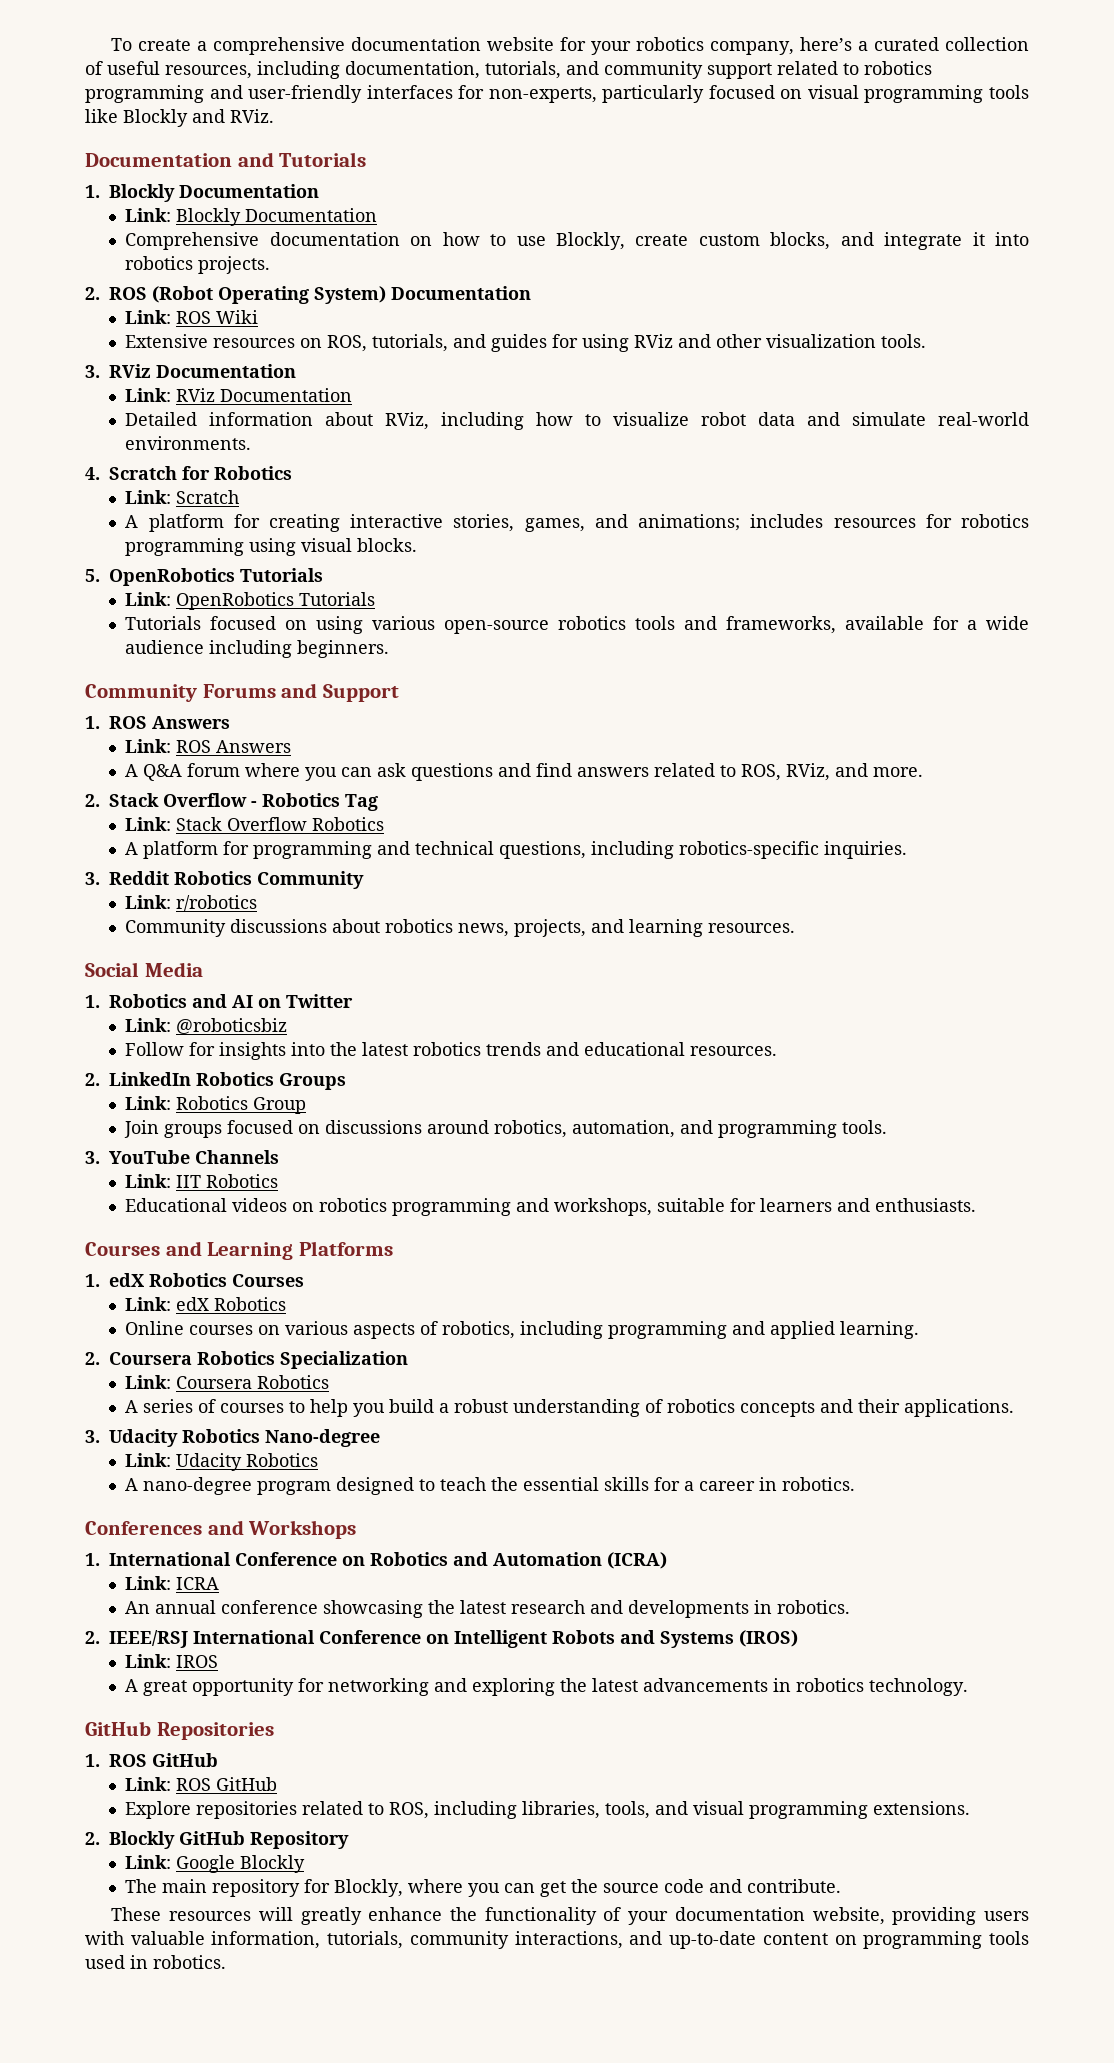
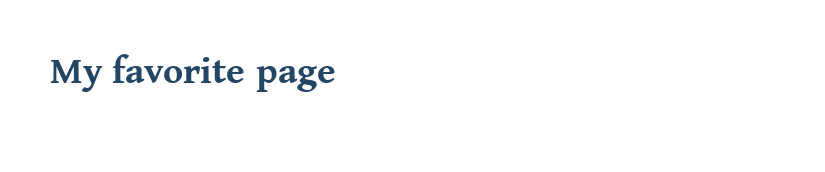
[111,37,1029,55] [85,61,932,79] [85,85,1029,103] [85,109,274,127] [85,152,367,167] [85,184,319,202] [125,208,378,226] [125,232,1029,250] [125,256,271,274] [85,286,531,304] [125,310,259,324] [125,334,927,352] [85,364,296,378] [125,388,353,402] [125,412,1029,430] [125,436,252,450] [85,466,292,480] [125,490,240,504] [125,514,1029,532] [125,538,418,556] [85,568,323,586] [125,592,376,610] [125,616,1029,634] [125,640,390,658] [85,683,399,702] [85,716,230,729] [125,739,292,753] [125,763,924,781] [85,793,378,811] [125,817,385,831] [125,841,908,859] [85,871,364,889] [125,895,258,911] [125,919,796,937] [85,962,203,977] [85,994,353,1008] [125,1018,288,1034] [125,1042,778,1060] [85,1072,346,1090] [125,1096,307,1114] [124,1120,888,1138] [85,1150,279,1164] [125,1174,279,1188] [125,1198,977,1216] [85,1241,393,1260] [85,1273,304,1287] [125,1297,287,1311] [125,1321,920,1339] [85,1351,408,1369] [125,1375,330,1389] [125,1399,1015,1417] [85,1429,380,1447] [125,1453,319,1471] [125,1477,856,1495] [85,1520,357,1539] [85,1552,667,1569] [125,1576,220,1590] [125,1600,851,1618] [85,1630,798,1648] [125,1654,219,1668] [125,1678,969,1696] [85,1721,274,1740] [85,1753,218,1767] [125,1777,278,1791] [125,1801,971,1819] [85,1831,349,1849] [125,1855,306,1873] [125,1879,842,1897] [111,1907,1029,1925] [85,1931,1029,1949] [85,1955,226,1969] To create a comprehensive documentation website for your robotics company, here’s a curated collection of useful resources, including documentation, tutorials, and community support related to robotics programming and user-friendly interfaces for non-experts, particularly focused on visual programming tools like Blockly and RViz. // Documentation and Tutorials // 1. Blockly Documentation // Link: Blockly Documentation // Comprehensive documentation on how to use Blockly, create custom blocks, and integrate it into robotics projects. // 2. ROS (Robot Operating System) Documentation // Link: ROS Wiki // Extensive resources on ROS, tutorials, and guides for using RViz and other visualization tools. // 3. RViz Documentation // Link: RViz Documentation // Detailed information about RViz, including how to visualize robot data and simulate real-world environments. // 4. Scratch for Robotics // Link: Scratch // A platform for creating interactive stories, games, and animations; includes resources for robotics programming using visual blocks. // 5. OpenRobotics Tutorials // Link: OpenRobotics Tutorials // Tutorials focused on using various open-source robotics tools and frameworks, available for a wide audience including beginners. // Community Forums and Support // 1. ROS Answers // Link: ROS Answers // A Q&A forum where you can ask questions and find answers related to ROS, RViz, and more. // 2. Stack Overflow - Robotics Tag // Link: Stack Overflow Robotics // A platform for programming and technical questions, including robotics-specific inquiries. // 3. Reddit Robotics Community // Link: r/robotics // Community discussions about robotics news, projects, and learning resources. // Social Media // 1. Robotics and AI on Twitter // Link: @roboticsbiz // Follow for insights into the latest robotics trends and educational resources. // 2. LinkedIn Robotics Groups // Link: Robotics Group // Join groups focused on discussions around robotics, automation, and programming tools. // 3. YouTube Channels // Link: IIT Robotics // Educational videos on robotics programming and workshops, suitable for learners and enthusiasts. // Courses and Learning Platforms // 1. edX Robotics Courses // Link: edX Robotics // Online courses on various aspects of robotics, including programming and applied learning. // 2. Coursera Robotics Specialization // Link: Coursera Robotics // A series of courses to help you build a robust understanding of robotics concepts and their applications. // 3. Udacity Robotics Nano-degree // Link: Udacity Robotics // A nano-degree program designed to teach the essential skills for a career in robotics. // Conferences and Workshops // 1. International Conference on Robotics and Automation (ICRA) // Link: ICRA // An annual conference showcasing the latest research and developments in robotics. // 2. IEEE/RSJ International Conference on Intelligent Robots and Systems (IROS) // Link: IROS // A great opportunity for networking and exploring the latest advancements in robotics technology. // GitHub Repositories // 1. ROS GitHub // Link: ROS GitHub // Explore repositories related to ROS, including libraries, tools, and visual programming extensions. // 2. Blockly GitHub Repository // Link: Google Blockly // The main repository for Blockly, where you can get the source code and contribute. // These resources will greatly enhance the functionality of your documentation website, providing users with valuable information, tutorials, community interactions, and up-to-date content on programming tools used in robotics. -> [50,54,336,92] My favorite page

